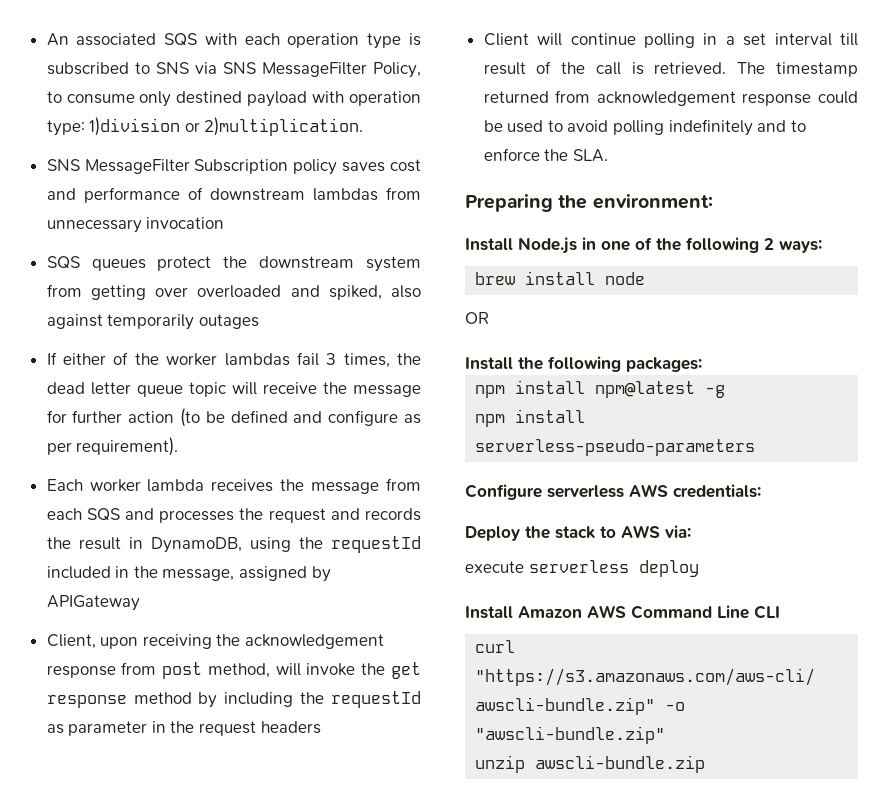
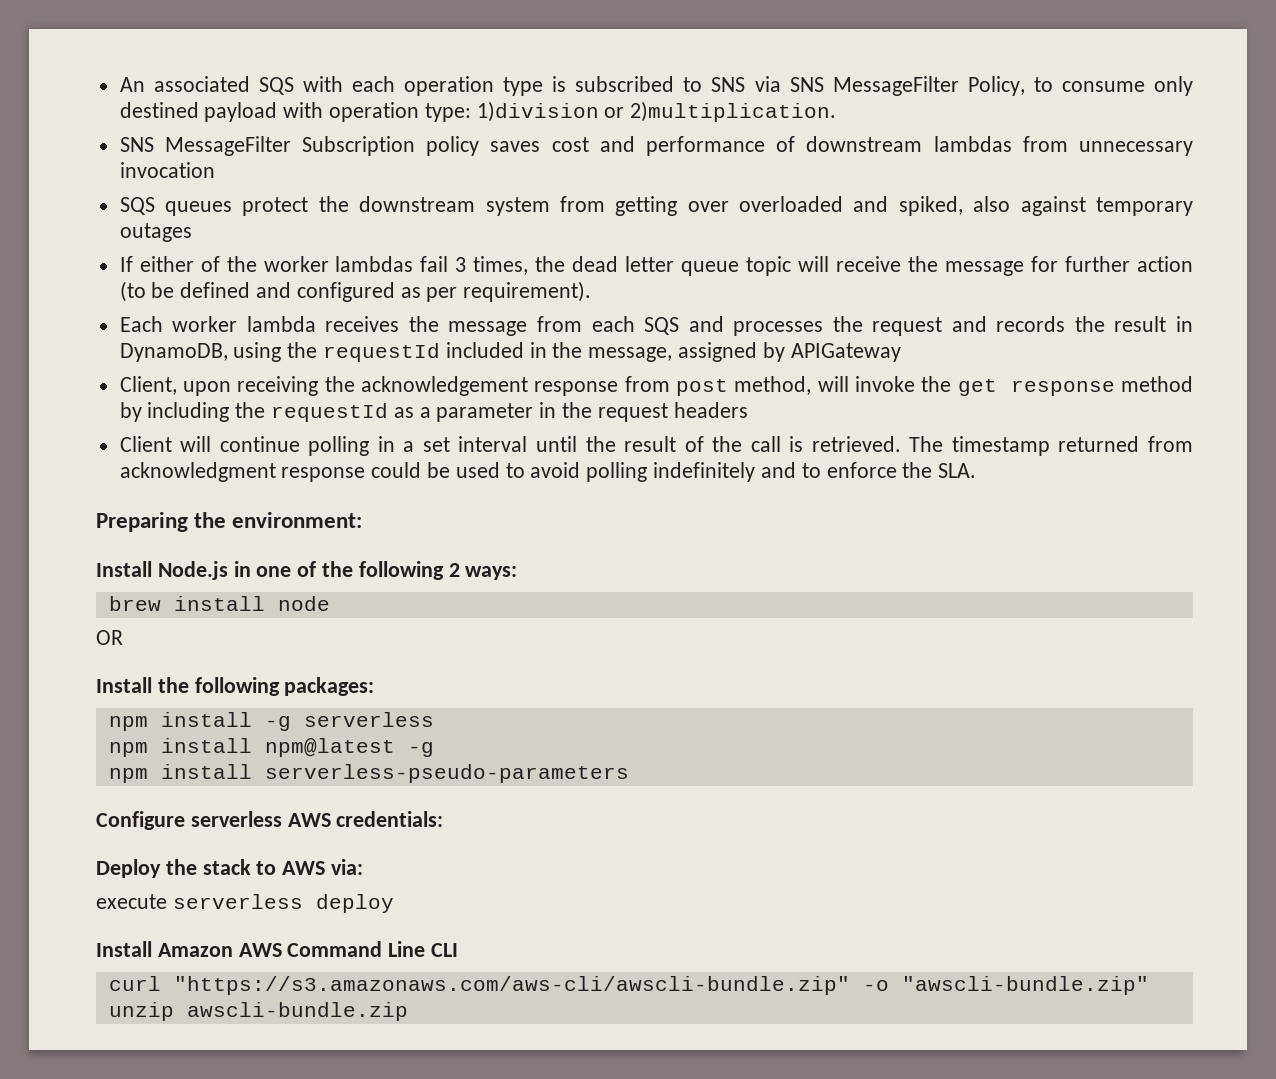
[107,314,195,330] temporarily -> [1096,197,1193,216] temporary
[328,410,399,426] configure -> [296,282,395,302] configured
(64, 729) none -> [419,407,431,418] a
[840,33,858,46] till -> [536,436,616,452] until the
[596,91,736,106] acknowledgement -> [119,462,276,482] acknowledgment
(702, 364) none -> [108,712,434,731] // npm install -g serverless

